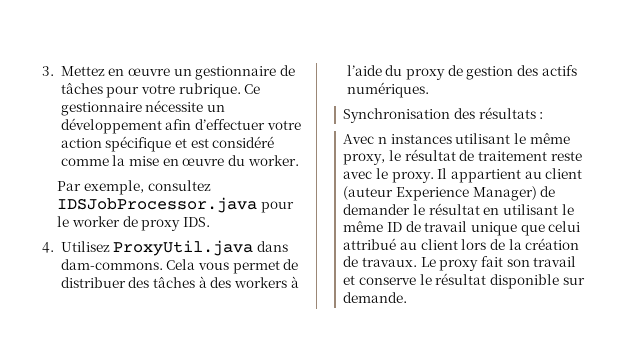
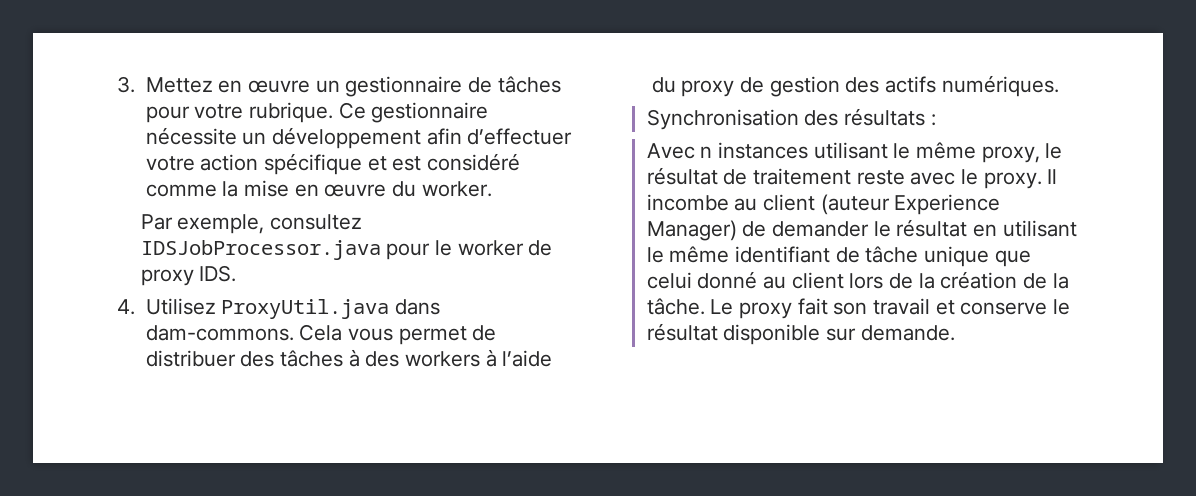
[451,169,522,183] appartient -> [646,194,729,211] incombe
[387,221,468,232] ID de travail -> [735,246,919,263] identifiant de tâche
[343,238,397,250] attribué -> [697,271,758,289] donné
[362,257,418,267] travaux. -> [1052,273,1069,289] [646,298,705,315] la tâche.

